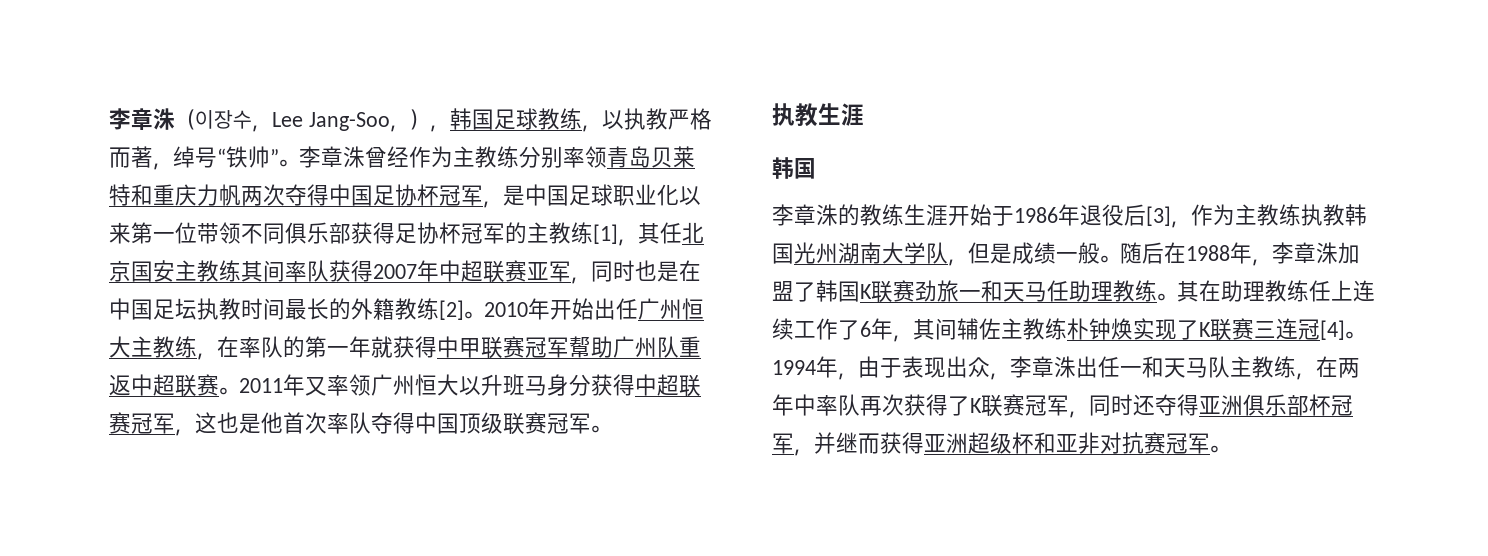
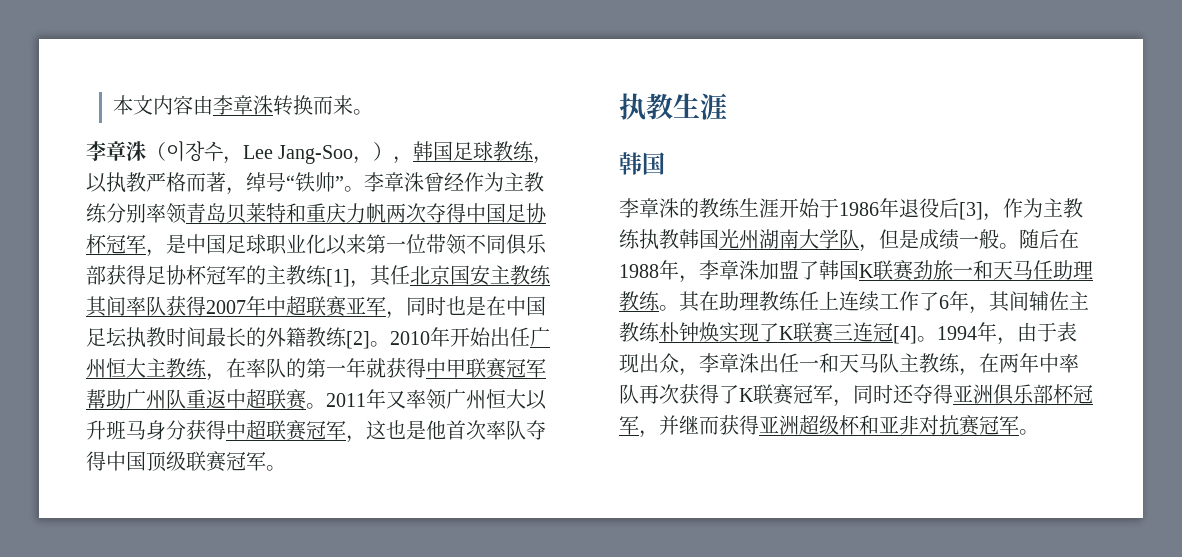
(109, 119) none -> [112,95,373,116] 本文内容由李章洙转换而来。 //

